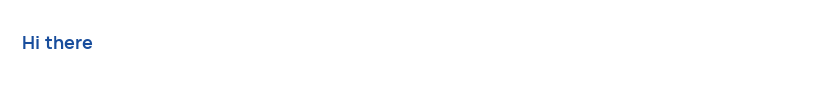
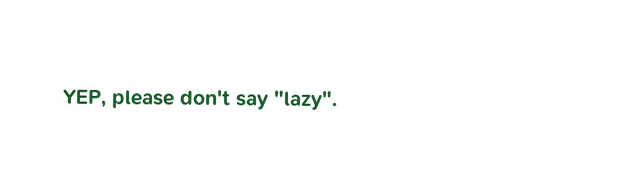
[22,36,93,49] Hi there -> [62,89,338,111] YEP, please don't say "lazy".

